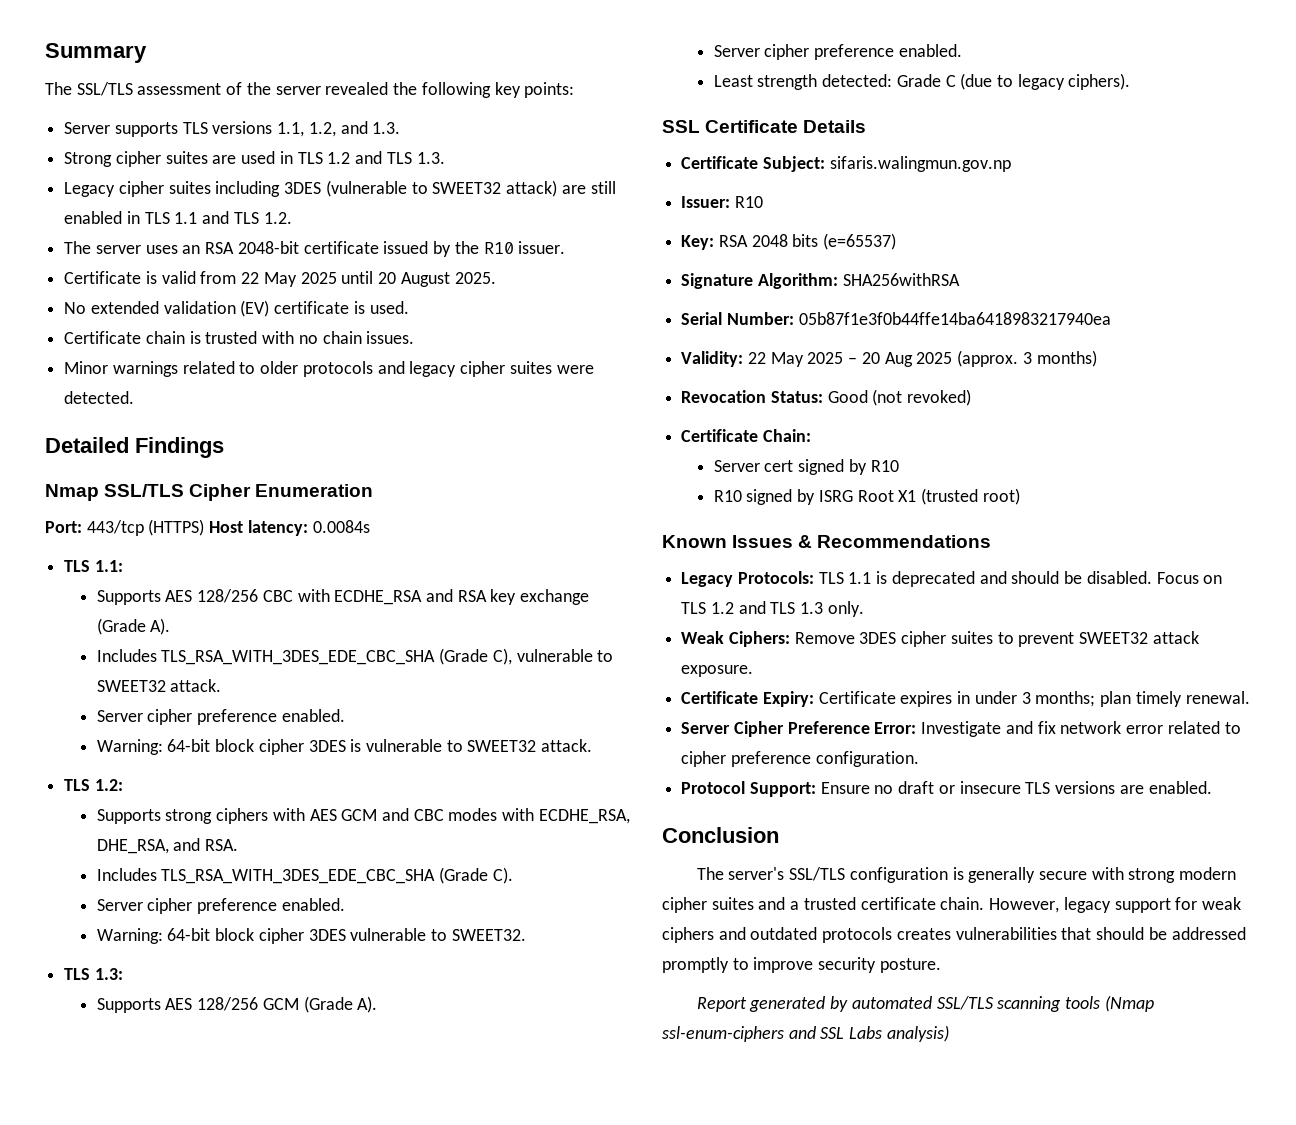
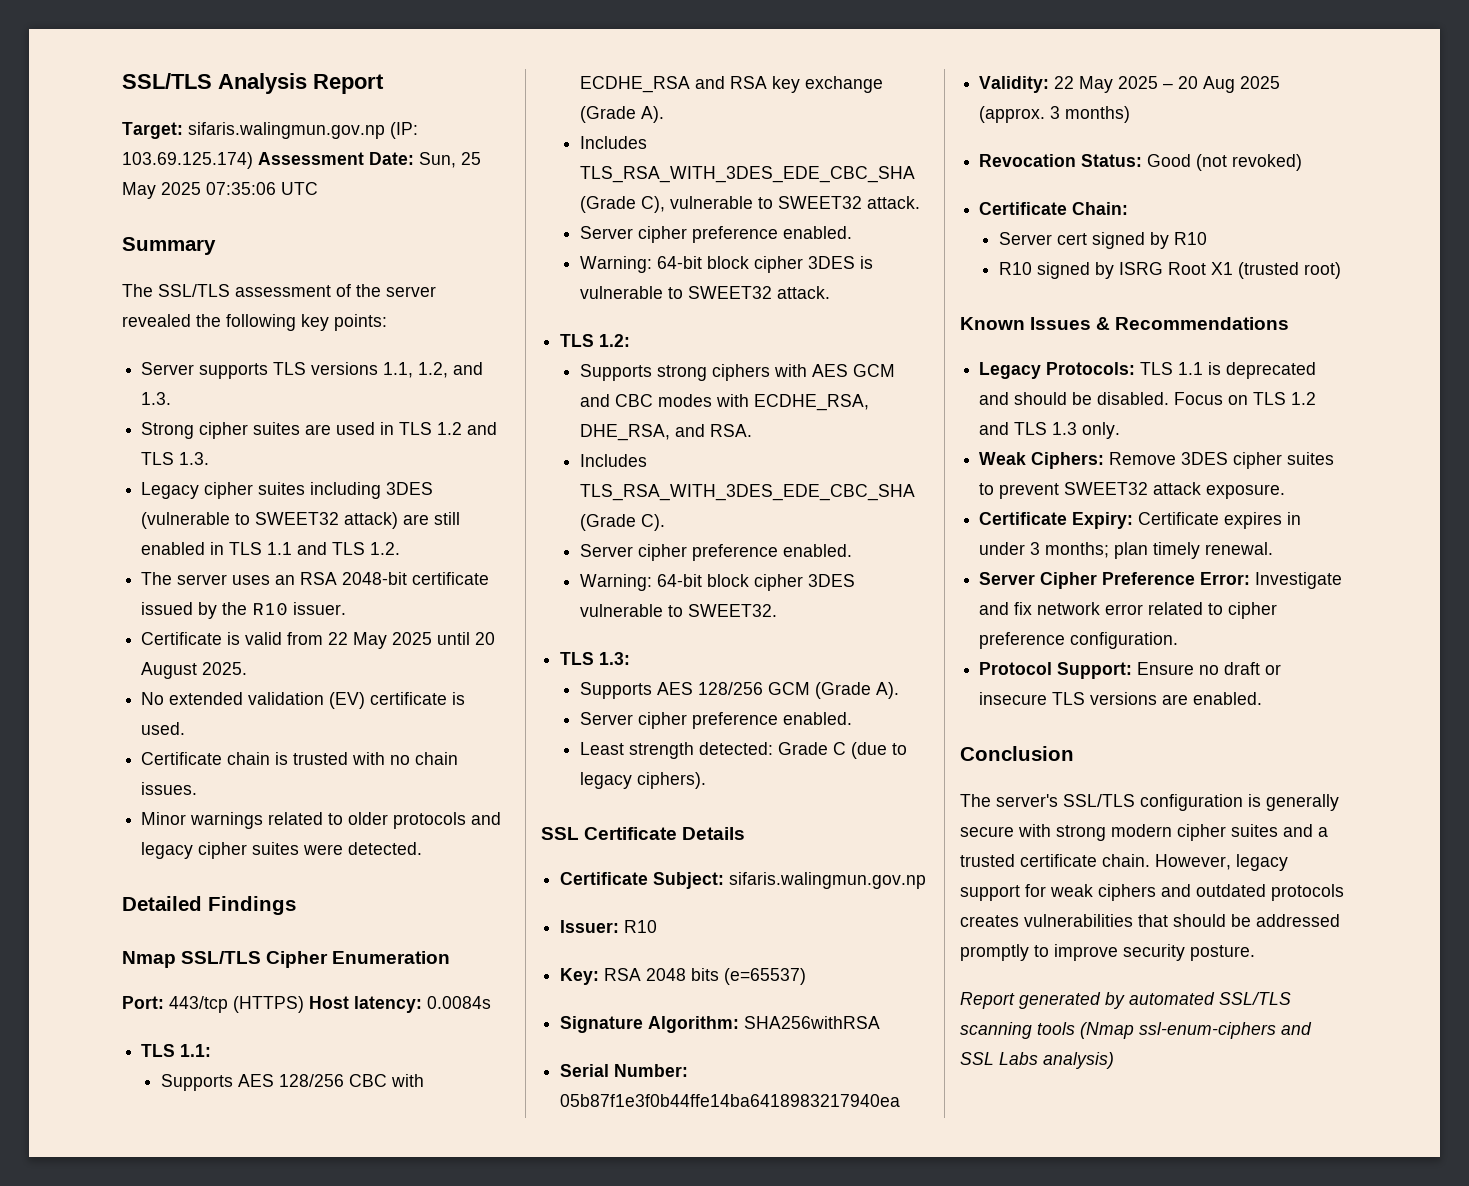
(45, 53) none -> [122,73,384,94] [122,122,418,139] [122,152,481,169] [122,182,318,199] SSL/TLS Analysis Report // Target: sifaris.walingmun.gov.np (IP: 103.69.125.174) Assessment Date: Sun, 25 May 2025 07:35:06 UTC //

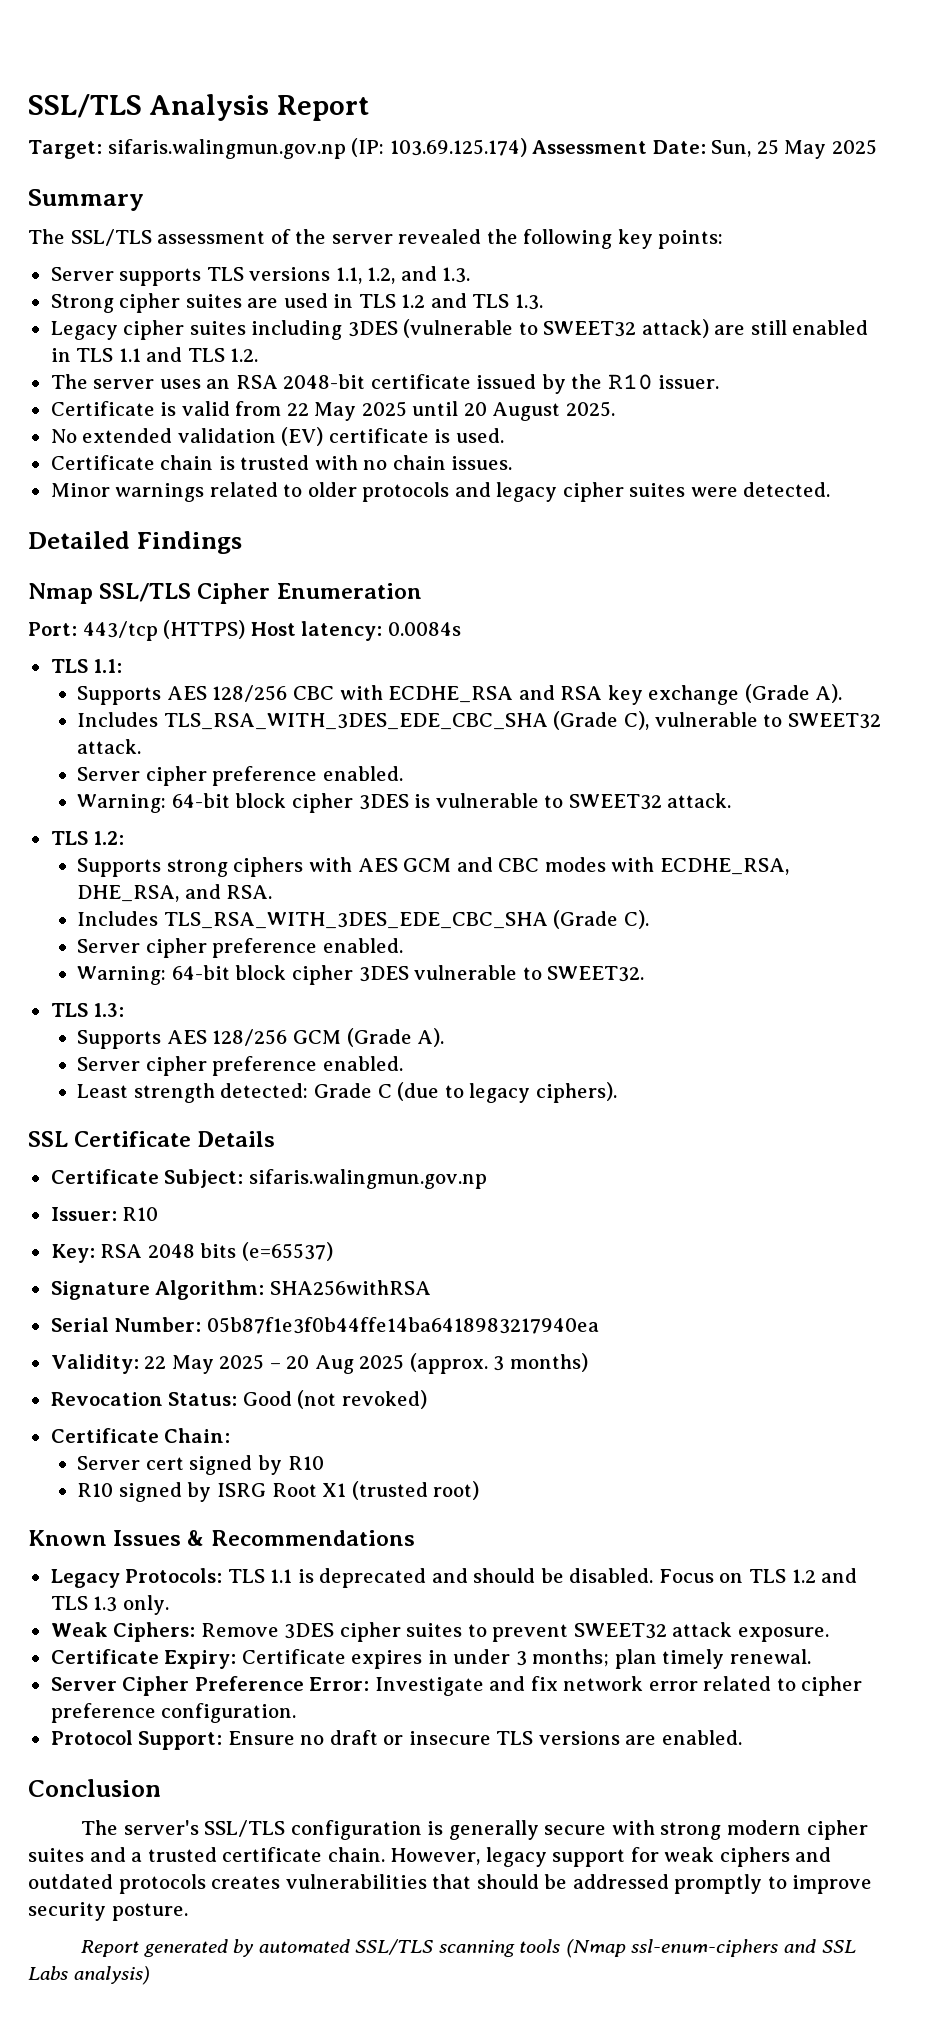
[206,182,318,195] 07:35:06 UTC -> (877, 147) none

